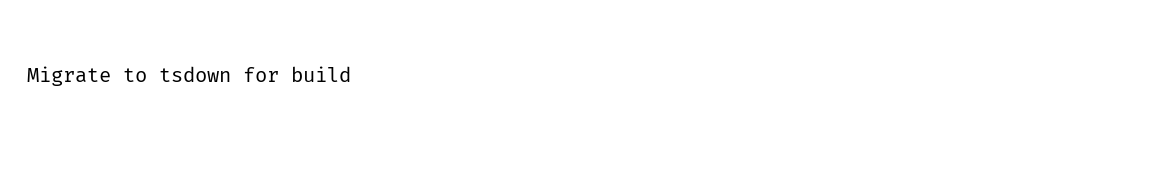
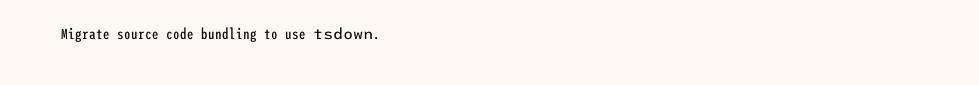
[123,66,351,82] to tsdown for build -> [117,27,380,42] source code bundling to use tsdown.

